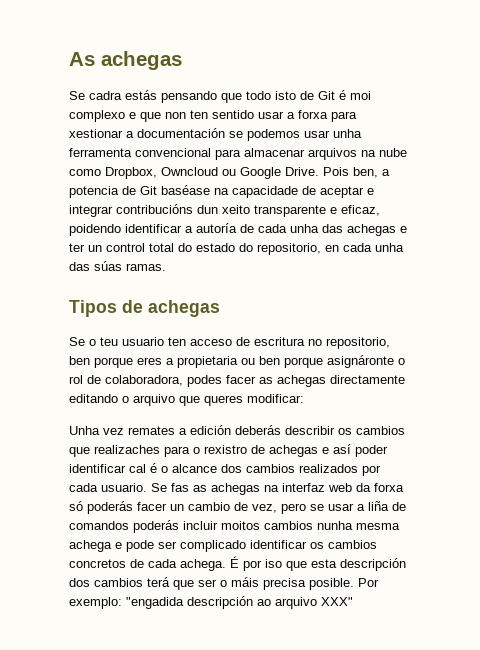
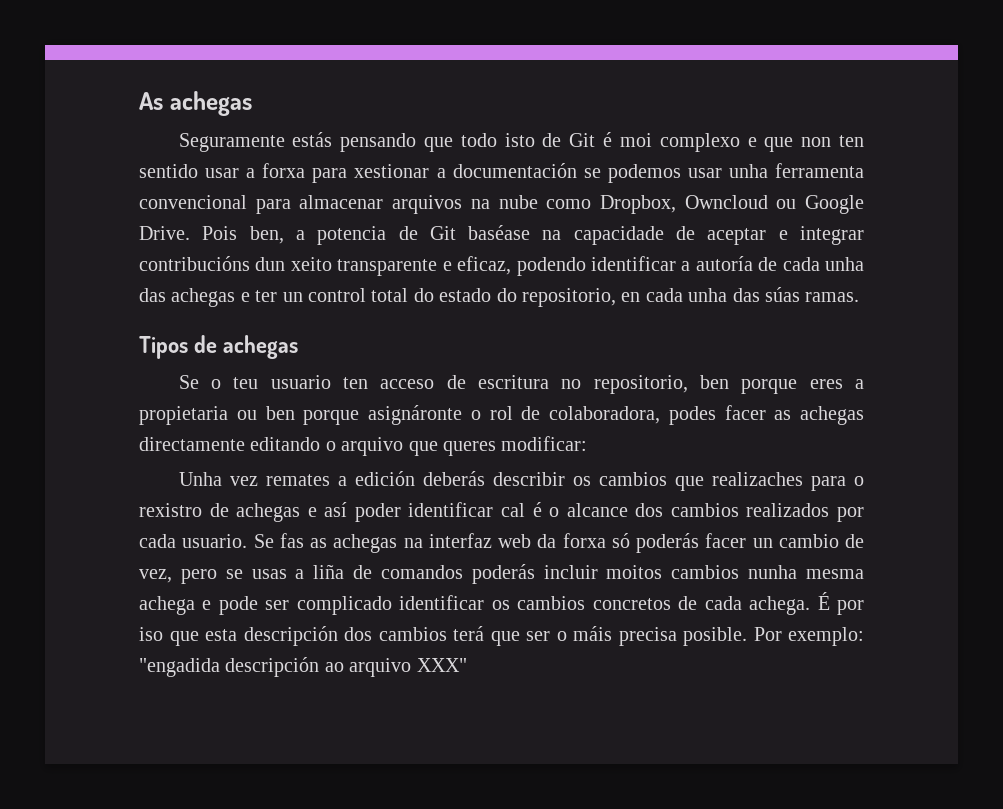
[69,91,122,100] Se cadra -> [178,133,285,152] Seguramente
[69,224,121,236] poidendo -> [516,257,586,276] podendo
[328,503,354,511] usar -> [251,569,287,579] usas

